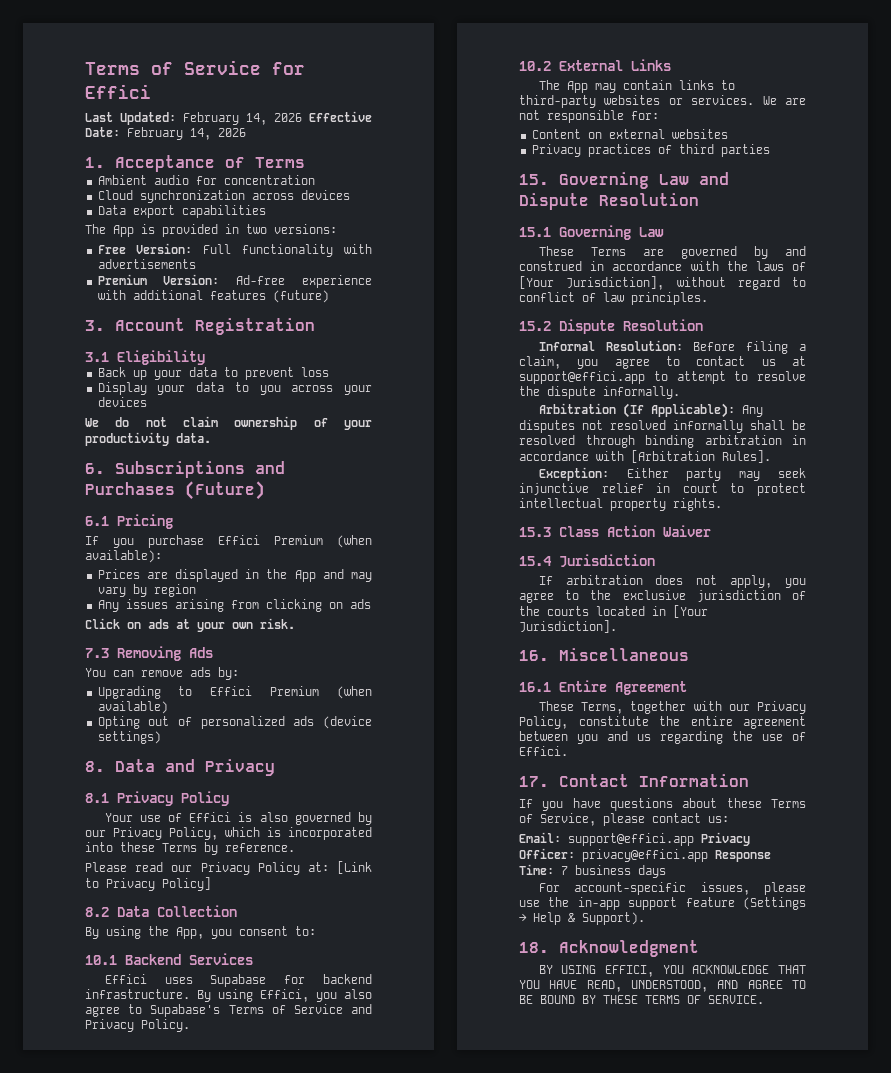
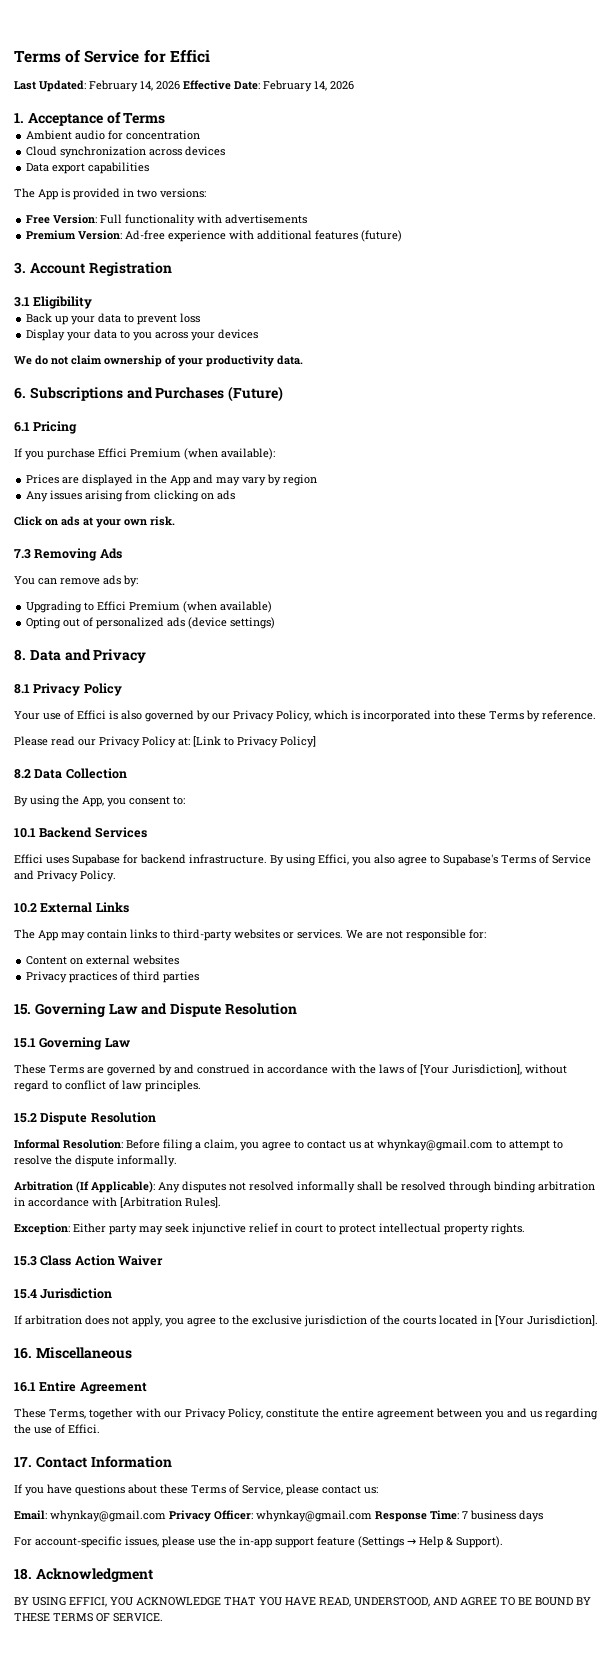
[519,371,645,384] support@effici.app -> [377,1139,493,1151] whynkay@gmail.com
[568,833,694,846] support@effici.app -> [50,1510,166,1522] whynkay@gmail.com
[582,849,708,862] privacy@effici.app -> [256,1510,372,1522] whynkay@gmail.com

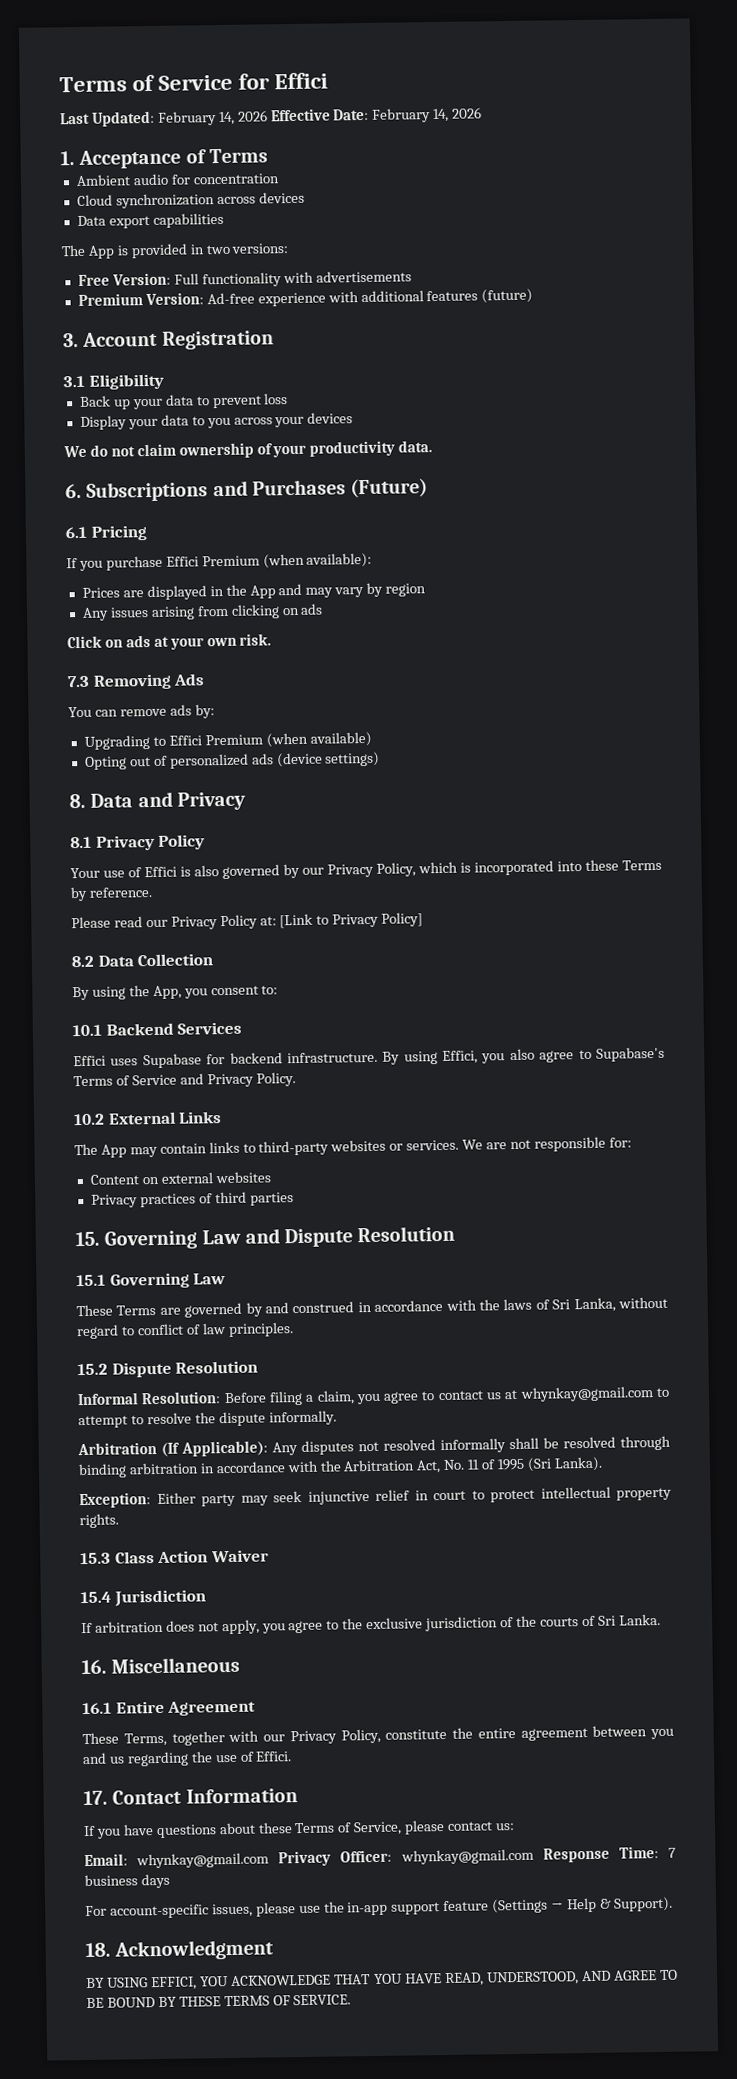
[420,1064,522,1075] [Your Jurisdiction], -> [552,1297,616,1313] Sri Lanka,
[120,1197,221,1208] [Arbitration Rules]. -> [319,1456,603,1474] the Arbitration Act, No. 11 of 1995 (Sri Lanka).
[439,1315,598,1326] located in [Your Jurisdiction]. -> [581,1613,661,1627] of Sri Lanka.

